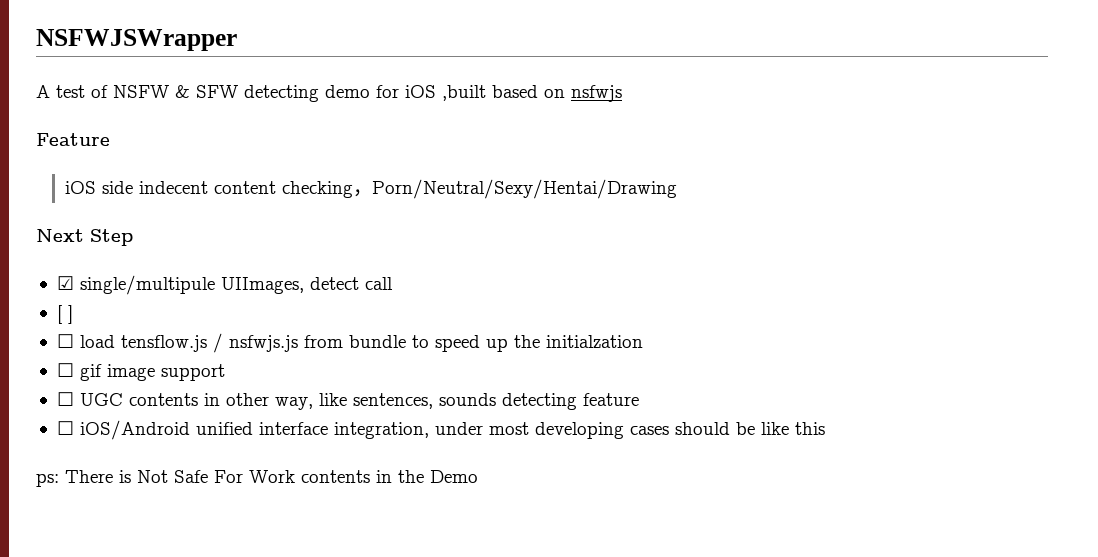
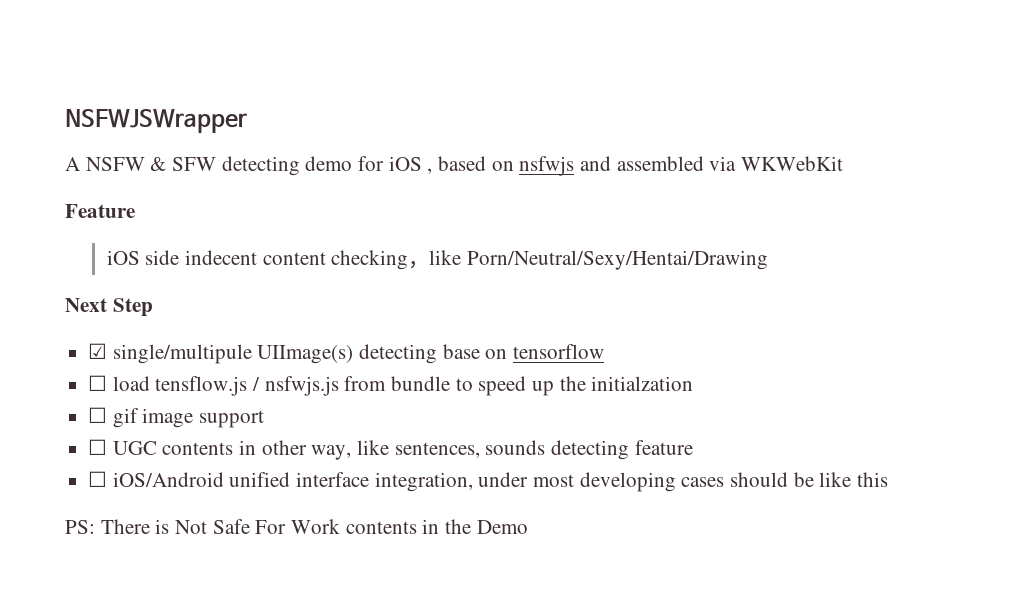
[56,85,108,98] test of -> (80, 164) none
[442,85,486,101] ,built -> [427,168,433,174] ,
(622, 93) none -> [580,156,844,171] and assembled via WKWebKit
(372, 193) none -> [429,250,462,265] like
[220,277,393,294] [56,305,73,324] UIImages, detect call // [ ] -> [257,344,605,364] UIImage(s) detecting base on tensorflow
[36,473,59,487] ps: -> [65,520,95,534] PS:

